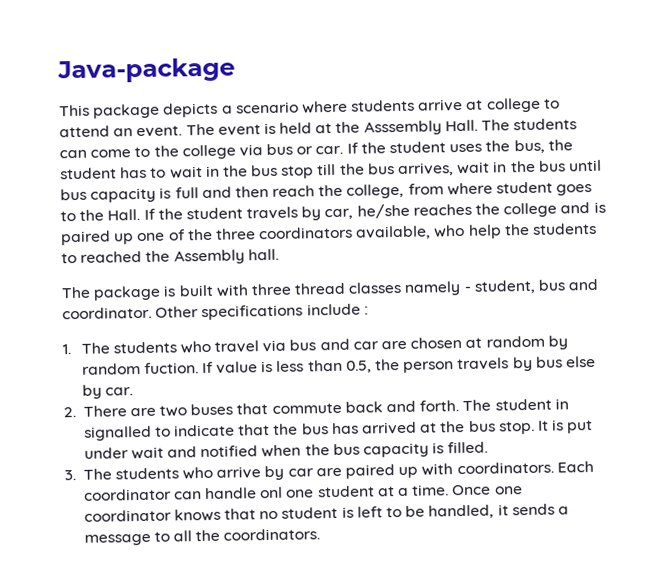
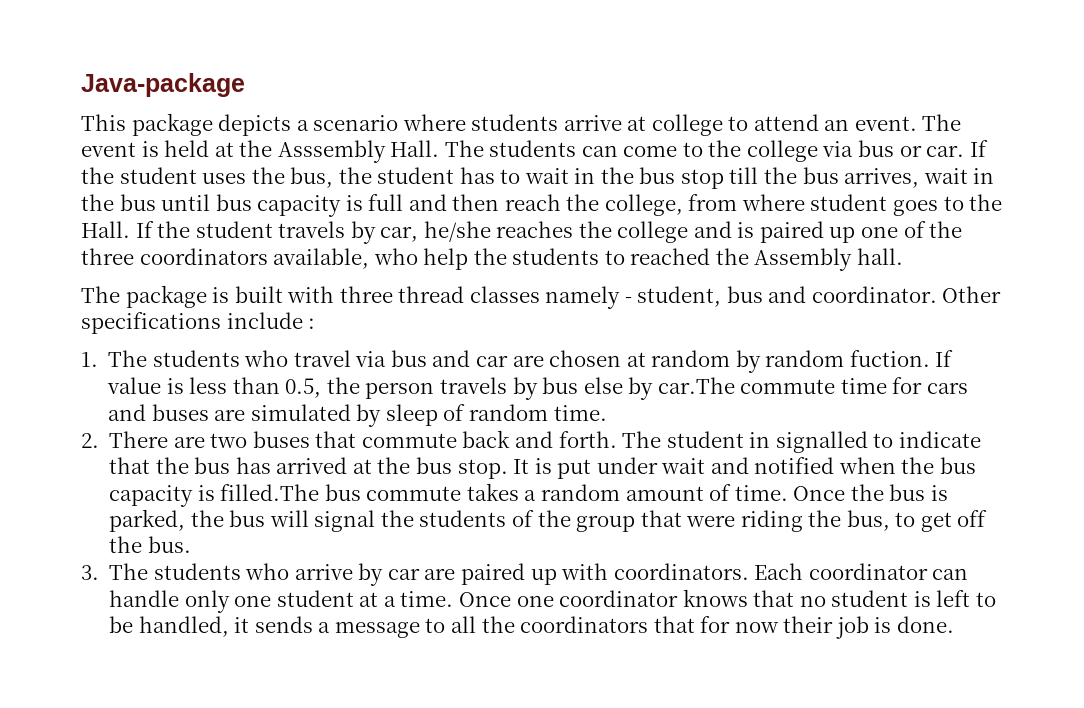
[104,387,133,396] car. -> [657,377,968,394] [108,404,607,427] car.The commute time for cars and buses are simulated by sleep of random time.
[447,441,489,454] filled. -> [220,483,948,501] [109,509,988,532] [109,536,191,553] filled.The bus commute takes a random amount of time. Once the bus is parked, the bus will signal the students of the group that were riding the bus, to get off the bus.
[260,486,284,499] onl -> [184,590,230,613] only
[223,528,321,541] coordinators. -> [520,616,954,639] coordinators that for now their job is done.

